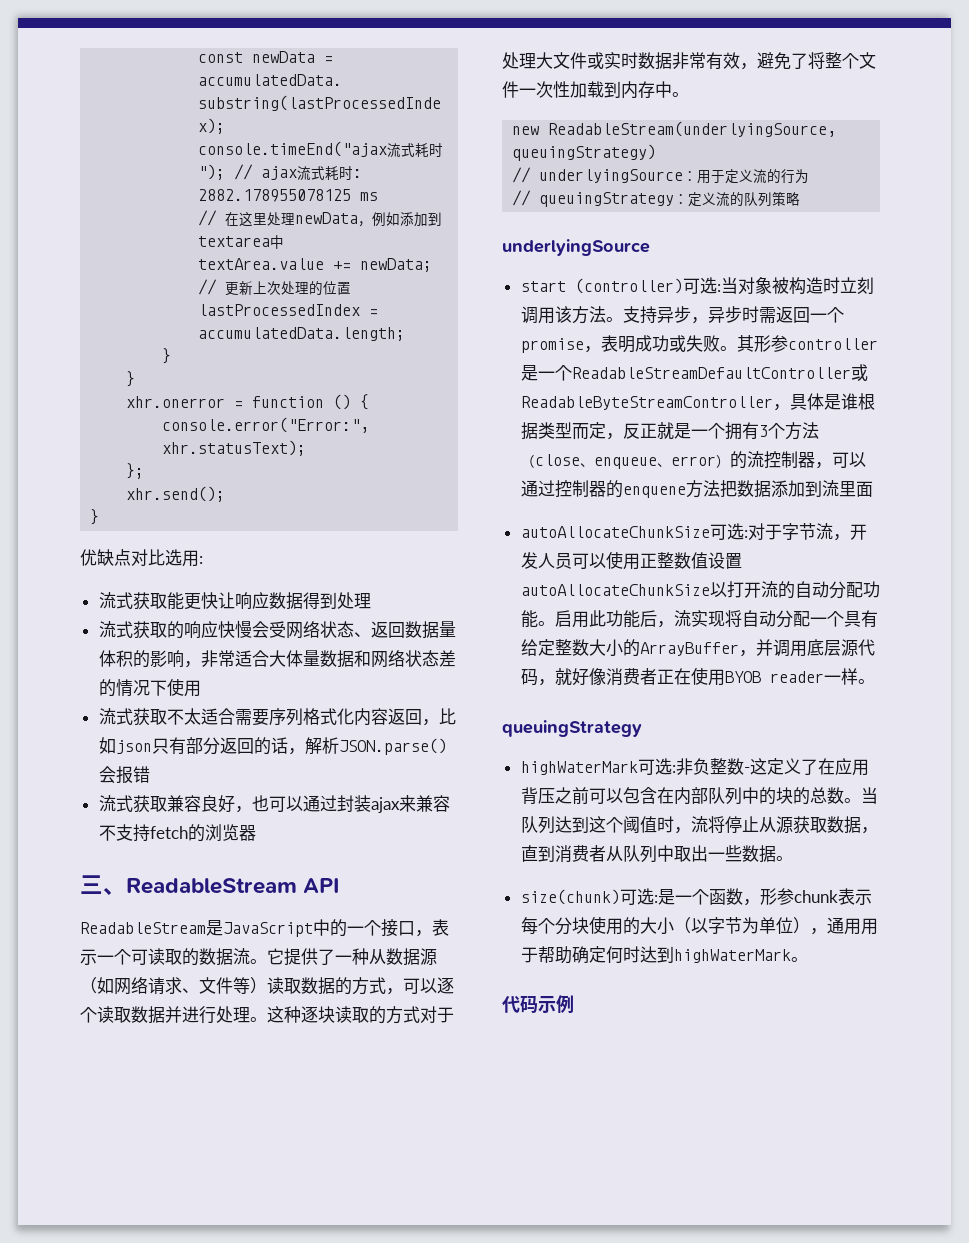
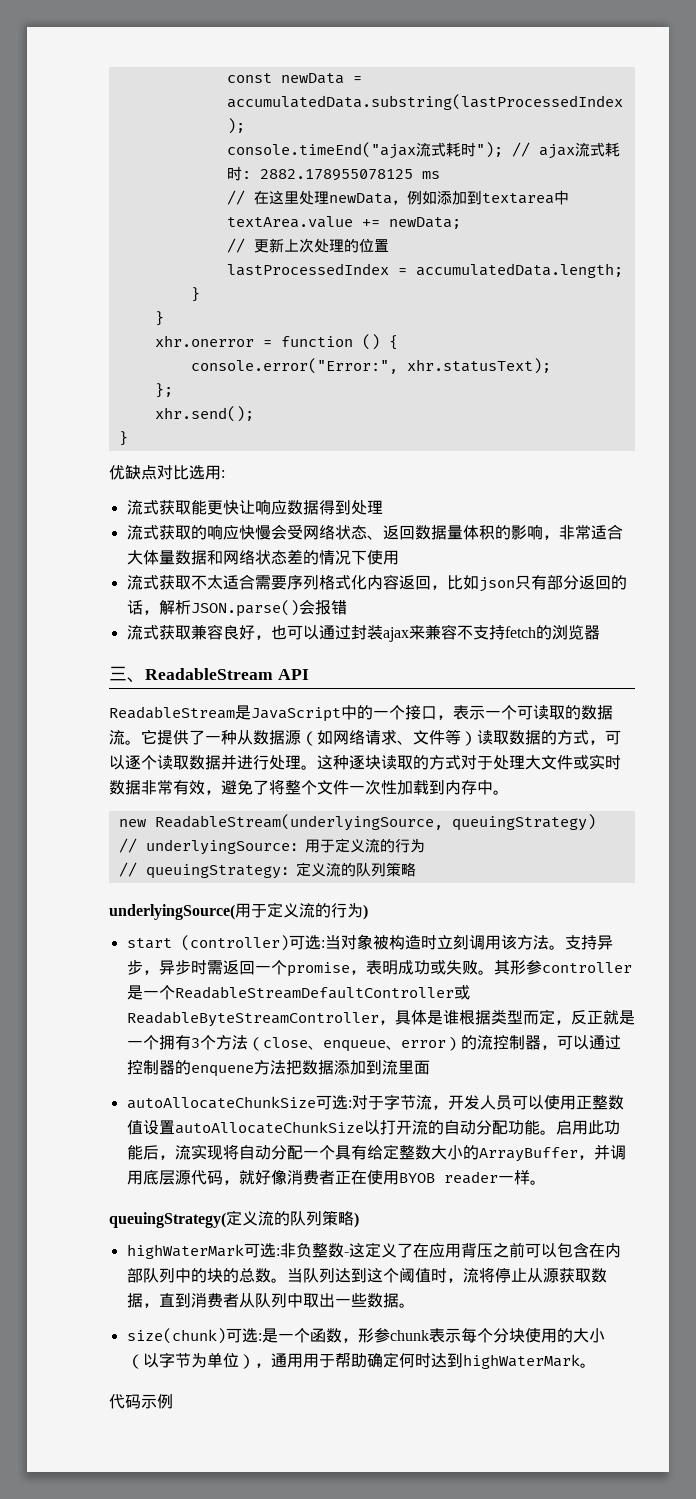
[502,239,650,256] underlyingSource -> [109,902,368,920] underlyingSource(用于定义流的行为)
[502,720,642,737] queuingStrategy -> [109,1210,359,1228] queuingStrategy(定义流的队列策略)

